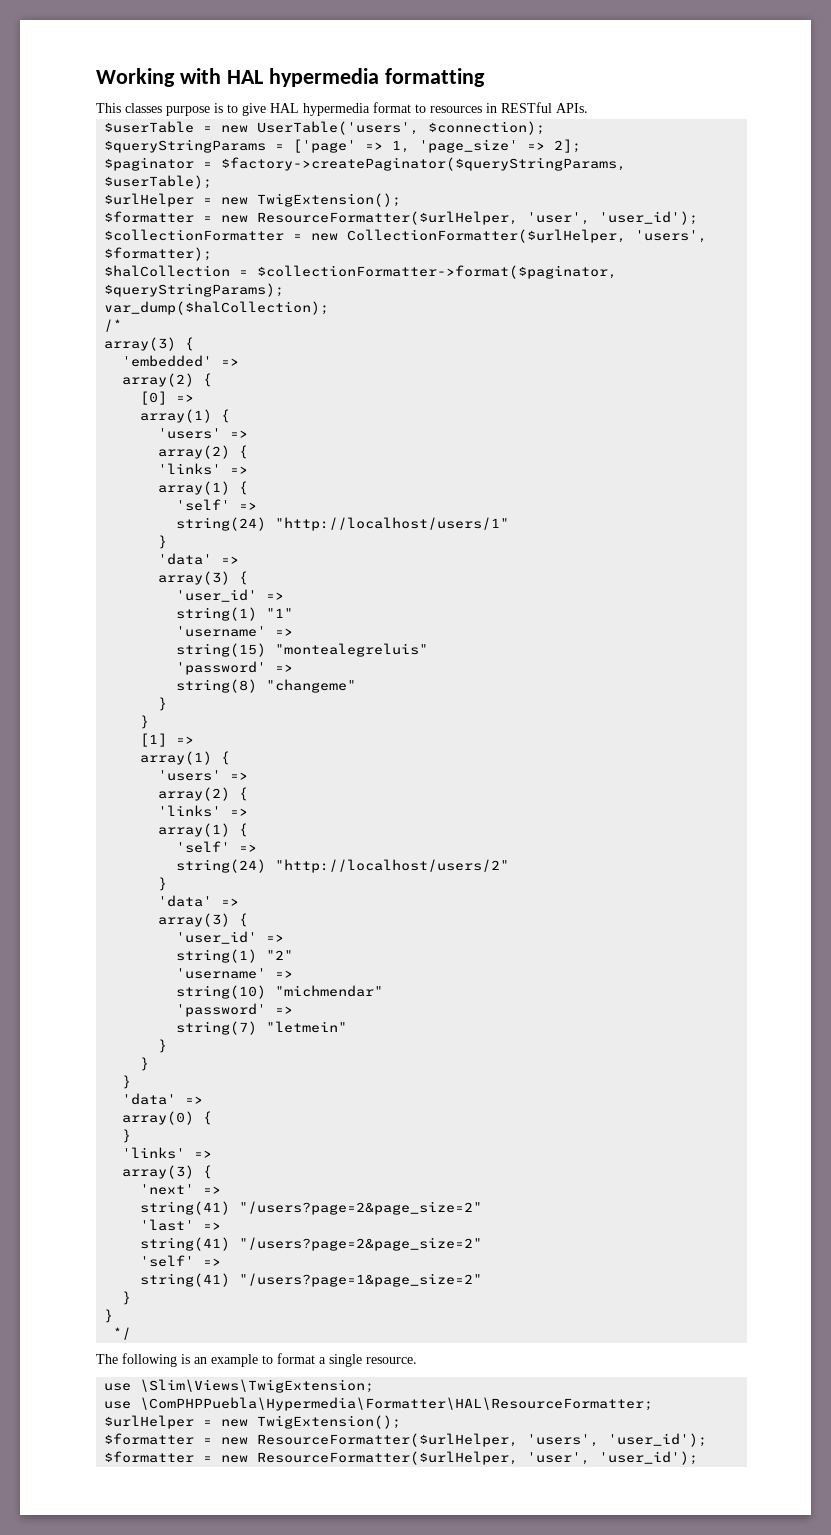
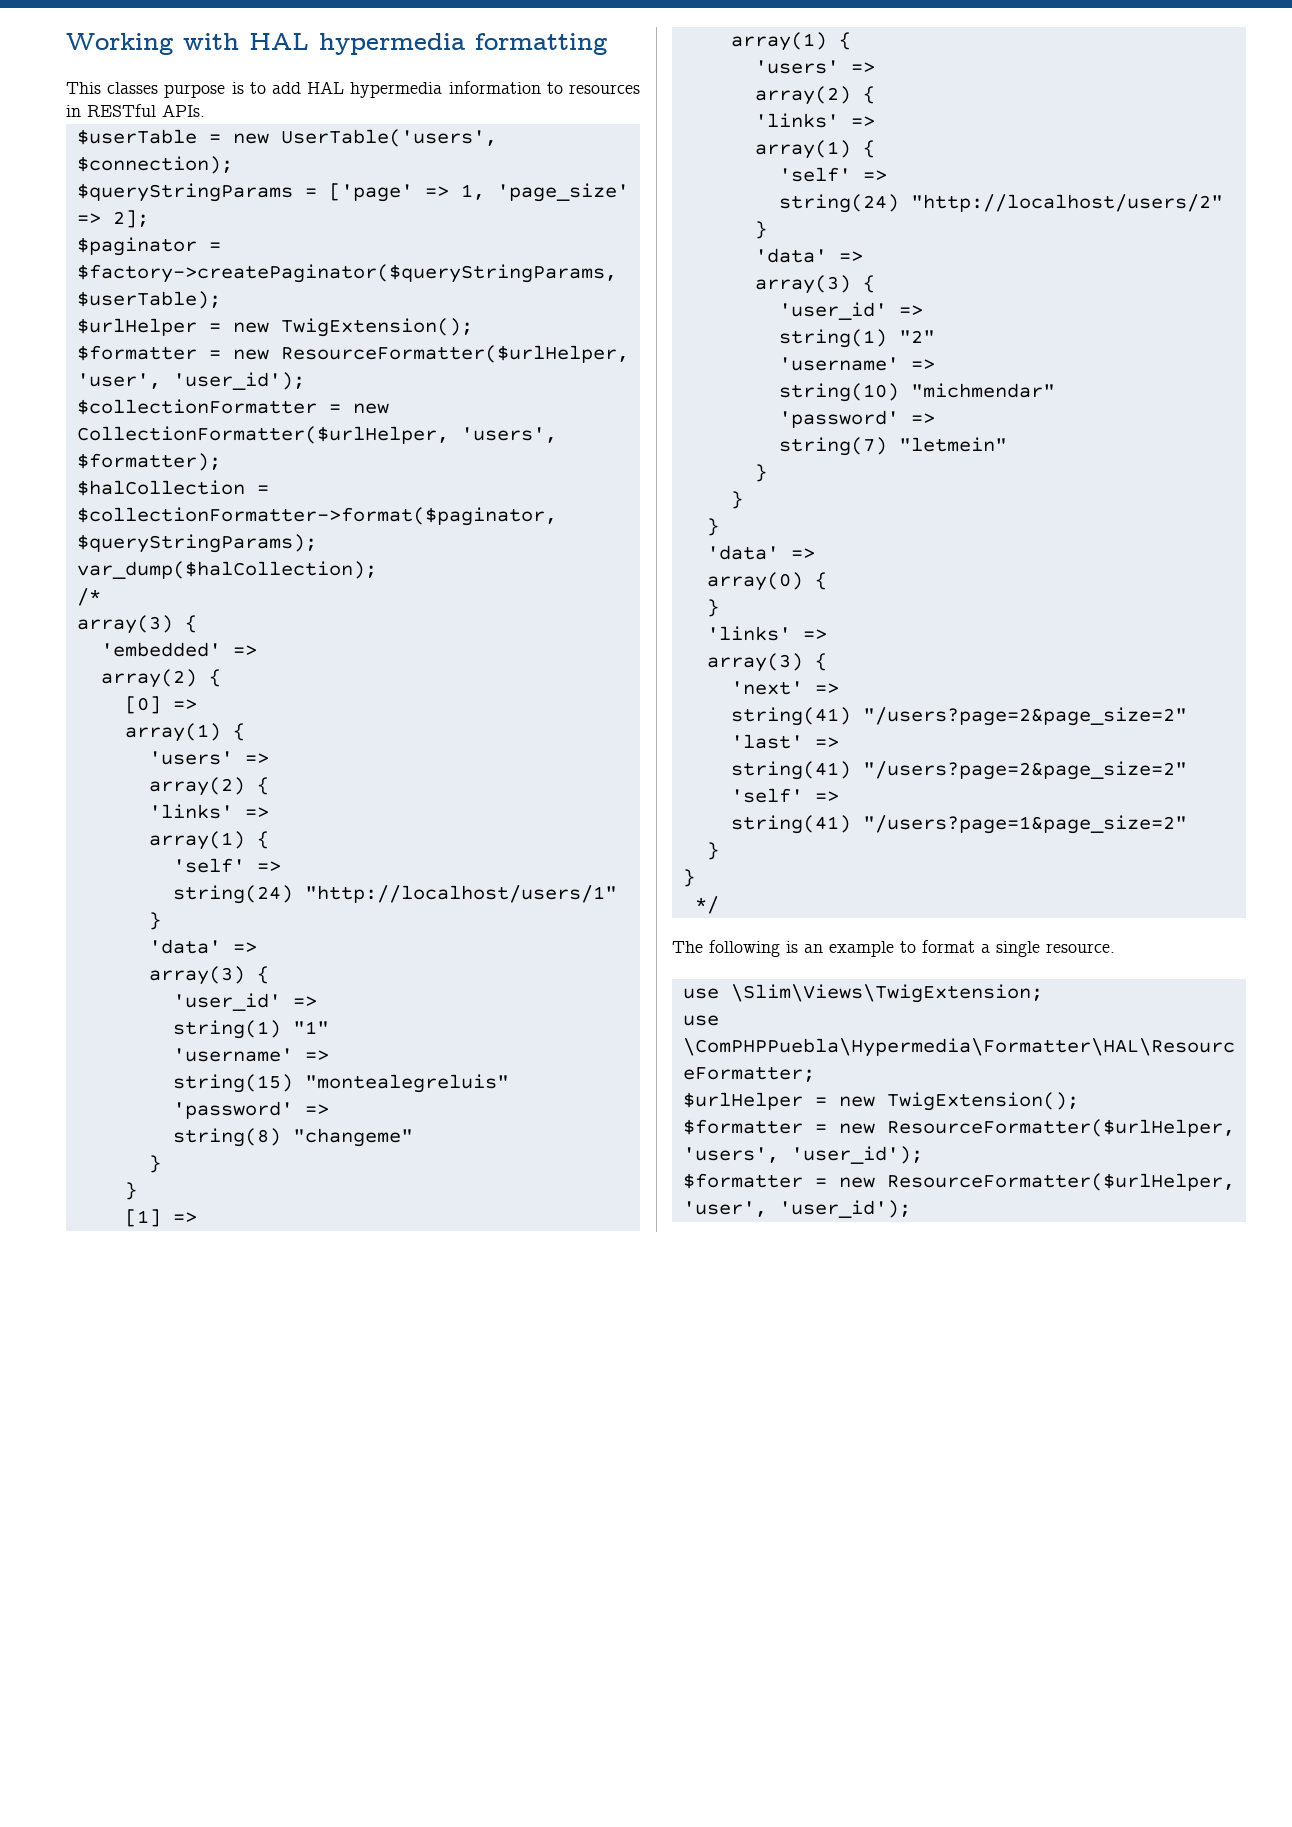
[242,102,411,116] give HAL hypermedia format -> [272,81,541,98] add HAL hypermedia information

